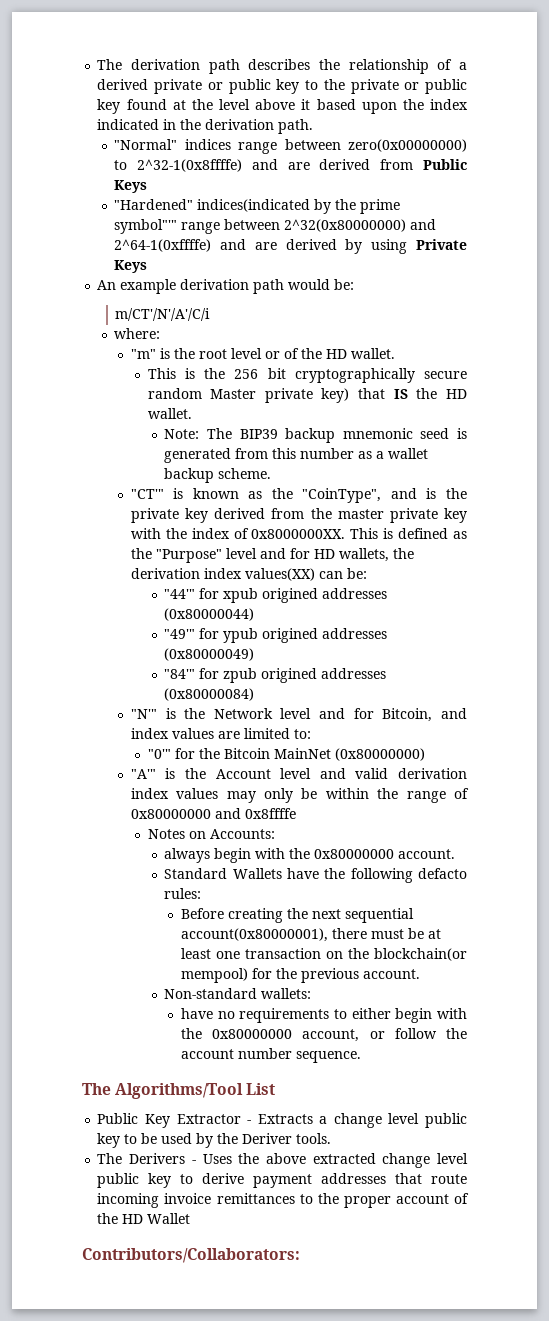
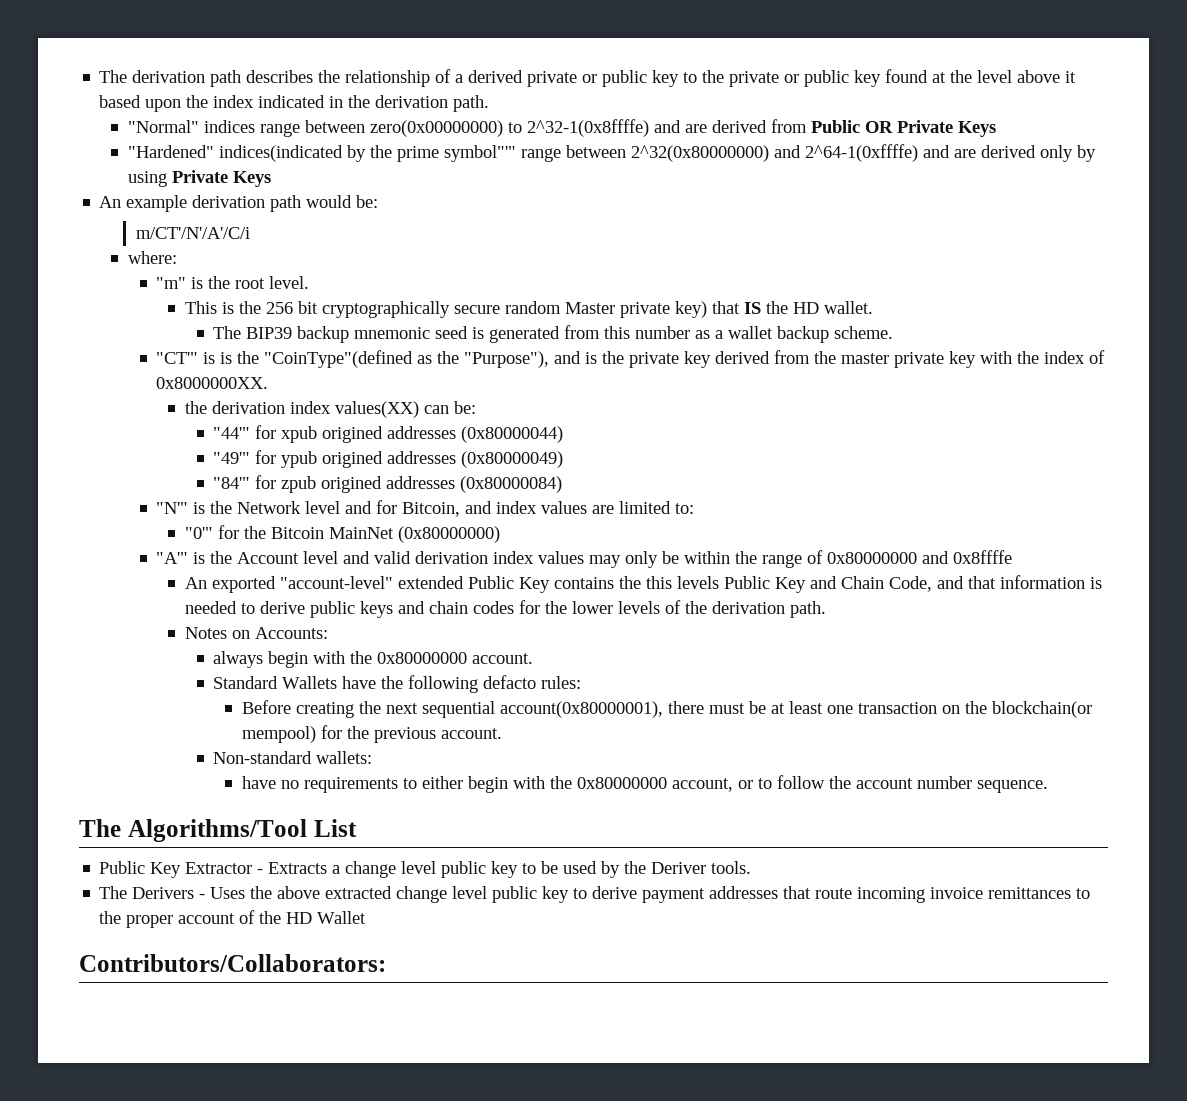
(467, 164) none -> [864,120,953,133] OR Private
(337, 244) none -> [1039,145,1073,162] only
[230,348,395,359] level or of the HD wallet. -> [269,276,310,289] level.
[164,429,200,439] Note: -> (873, 307) none
[192,488,382,503] known as the "CoinType", -> [220,350,550,368] is the "CoinType"(defined as the "Purpose"),
[350,528,467,539] [130,548,389,563] This is defined as the "Purpose" level and for HD wallets, -> (269, 383) //
(296, 813) none -> [184,575,1102,593] [184,600,826,618] // An exported "account-level" extended Public Key contains the this levels Public Key and Chain Code, and that information is needed to derive public keys and chain codes for the lower levels of the derivation path.
(385, 1035) none -> [757,778,772,789] to

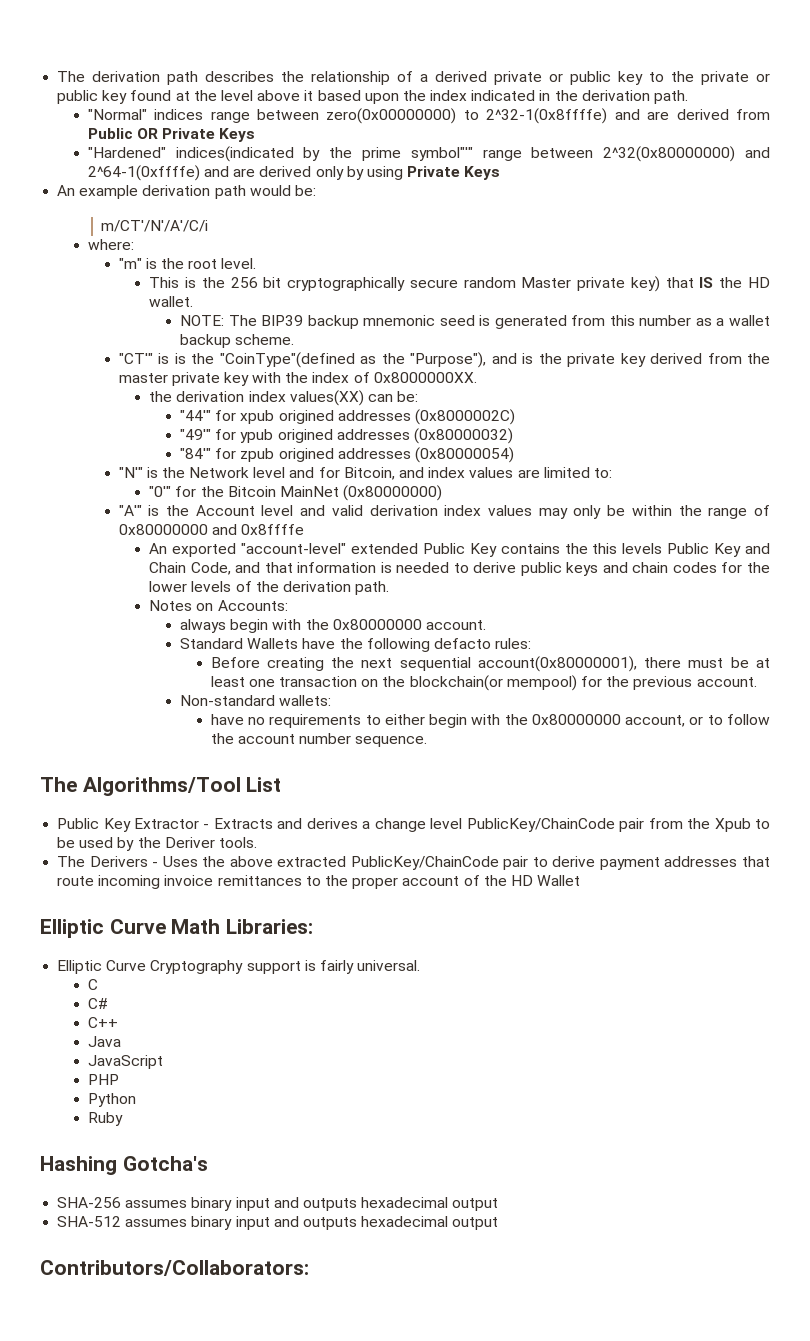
(873, 307) none -> [179,315,224,326] NOTE:
[461,426,564,443] (0x80000044) -> [414,409,515,425] (0x8000002C)
[461,451,564,468] (0x80000049) -> [413,428,513,444] (0x80000032)
[460,476,563,493] (0x80000084) -> [414,447,514,463] (0x80000054)
(328, 868) none -> [277,818,358,829] and derives
[441,861,519,878] public key -> [466,818,751,832] PublicKey/ChainCode pair from the Xpub
[396,886,570,903] change level public key -> [350,856,529,870] PublicKey/ChainCode pair
(367, 917) none -> [40,919,314,938] [57,960,421,974] [87,979,98,990] [87,998,108,1009] [87,1017,118,1028] [87,1036,121,1047] [87,1055,163,1069] [87,1074,119,1085] [87,1093,136,1107] [87,1112,123,1126] [40,1156,208,1175] [57,1197,499,1211] [57,1216,499,1230] // Elliptic Curve Math Libraries: // Elliptic Curve Cryptography support is fairly universal. // C // C# // C++ // Java // JavaScript // PHP // Python // Ruby // Hashing Gotcha's // SHA-256 assumes binary input and outputs hexadecimal output // SHA-512 assumes binary input and outputs hexadecimal output

